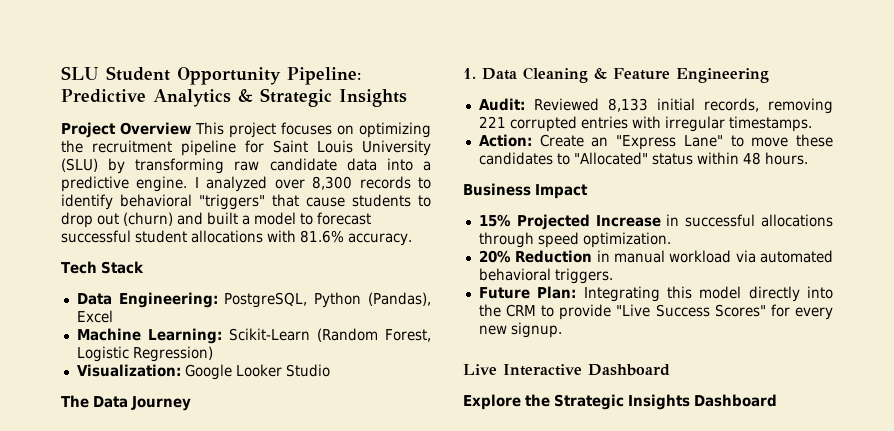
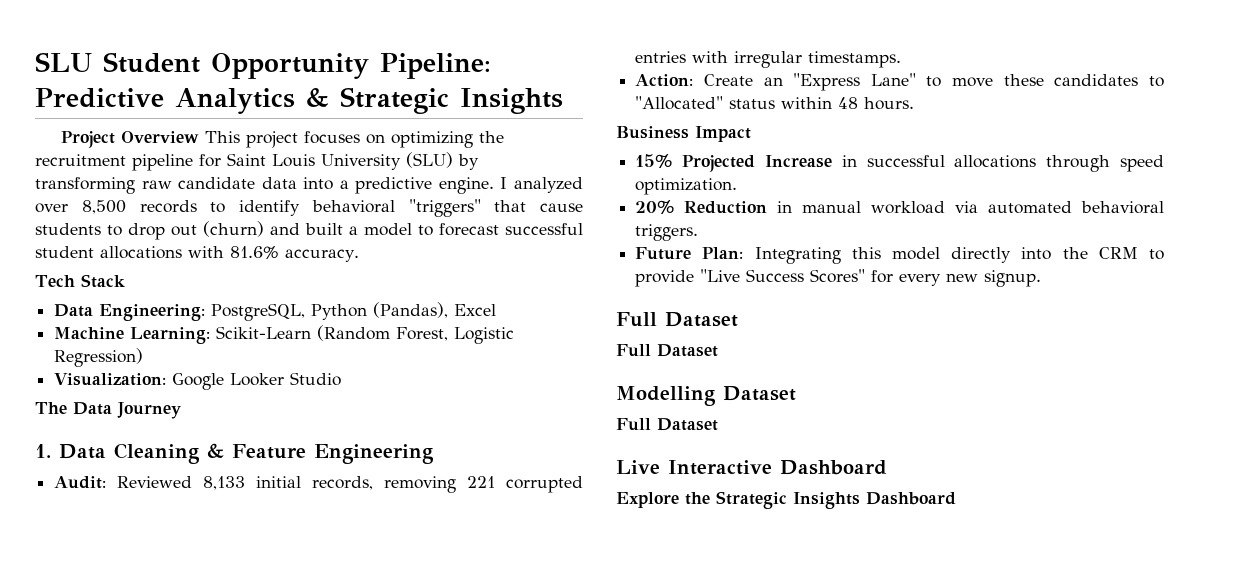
[312,176,353,190] 8,300 -> [81,200,126,214] 8,500
(562, 330) none -> [616,312,738,327] [616,344,718,357] [616,386,796,406] [616,418,718,431] // Full Dataset // Full Dataset // Modelling Dataset // Full Dataset

